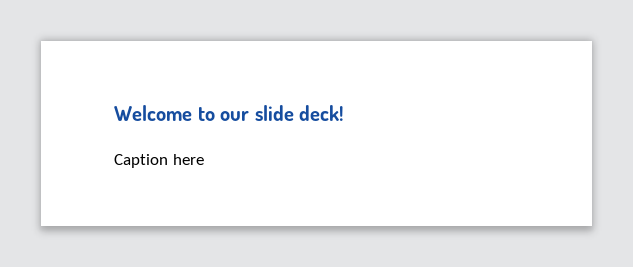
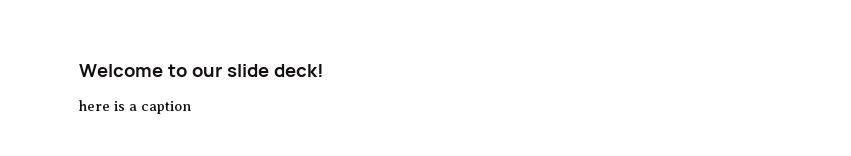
[114,154,204,168] Caption here -> [79,100,191,114] here is a caption

